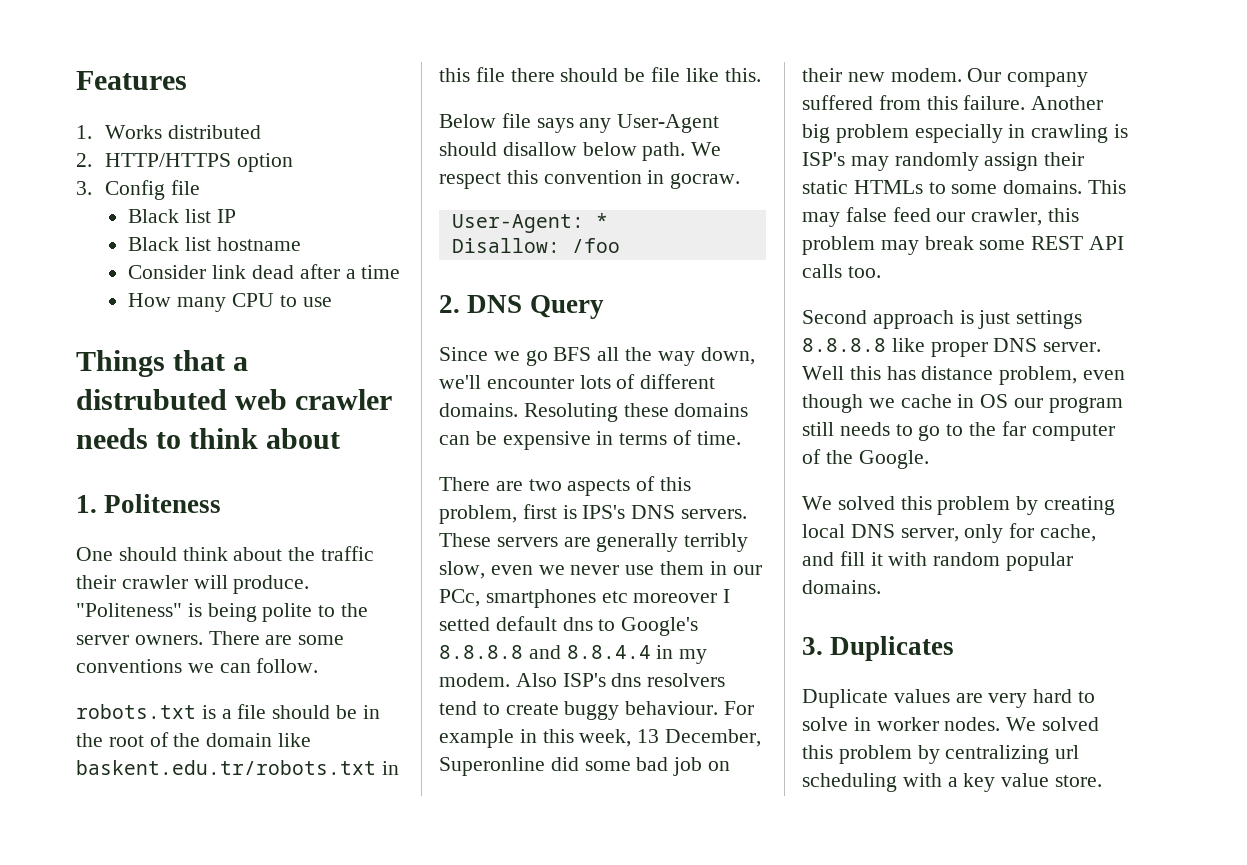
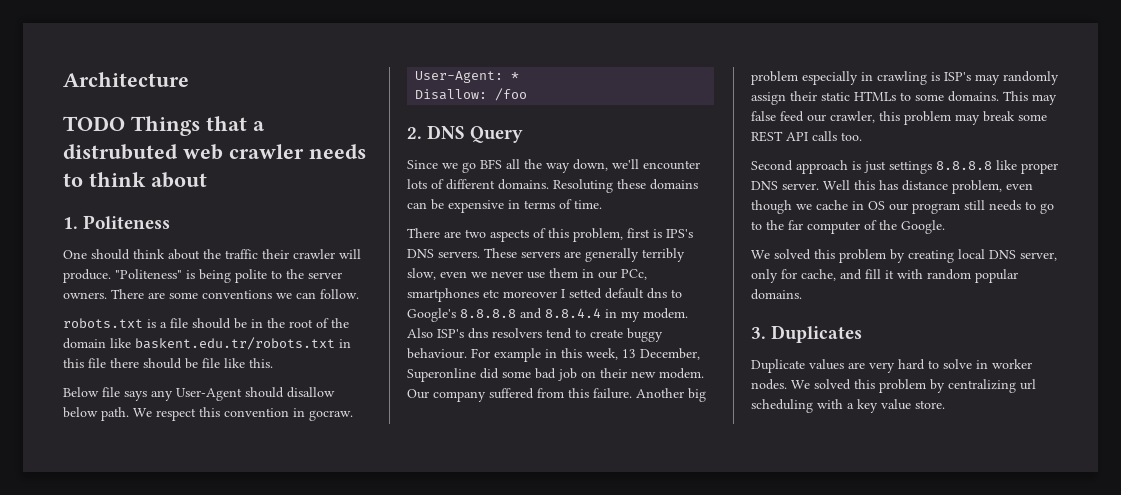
[76,71,187,90] [76,125,261,139] [76,153,293,172] [76,180,200,200] [128,209,237,223] [128,237,302,251] [128,264,401,279] [128,293,332,312] Features // 1. Works distributed // 2. HTTP/HTTPS option // 3. Config file // Black list IP // Black list hostname // Consider link dead after a time // How many CPU to use // -> [63,72,189,87] [63,116,125,131] Architecture // TODO

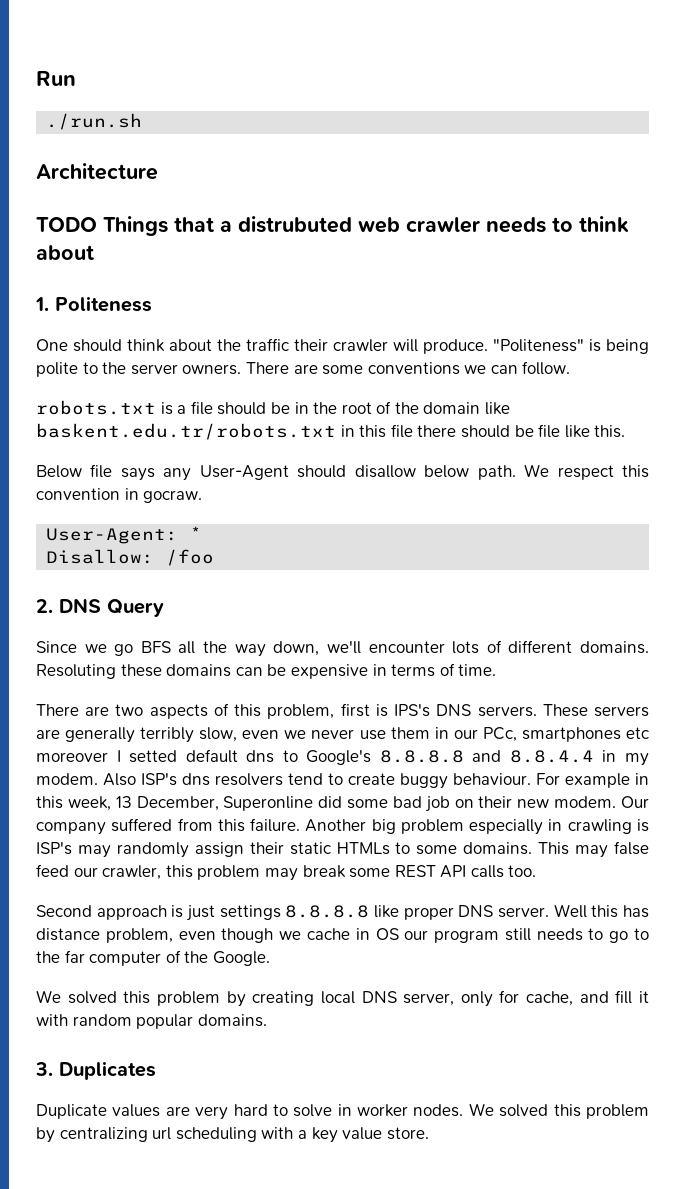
(63, 79) none -> [36,71,76,86] [46,113,143,130] Run // ./run.sh //

